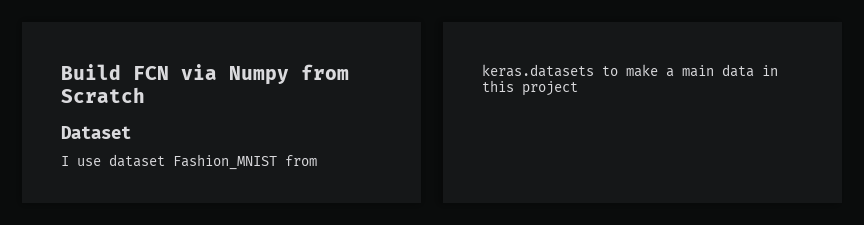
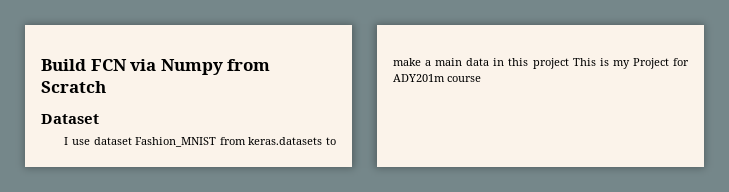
(578, 88) none -> [572,58,689,69] [393,74,481,82] This is my Project for ADY201m course

